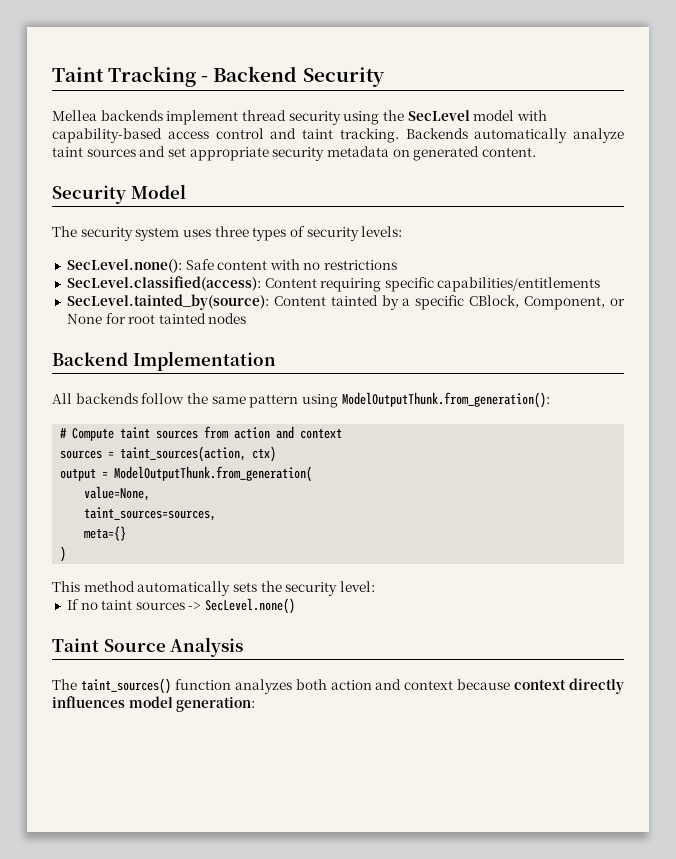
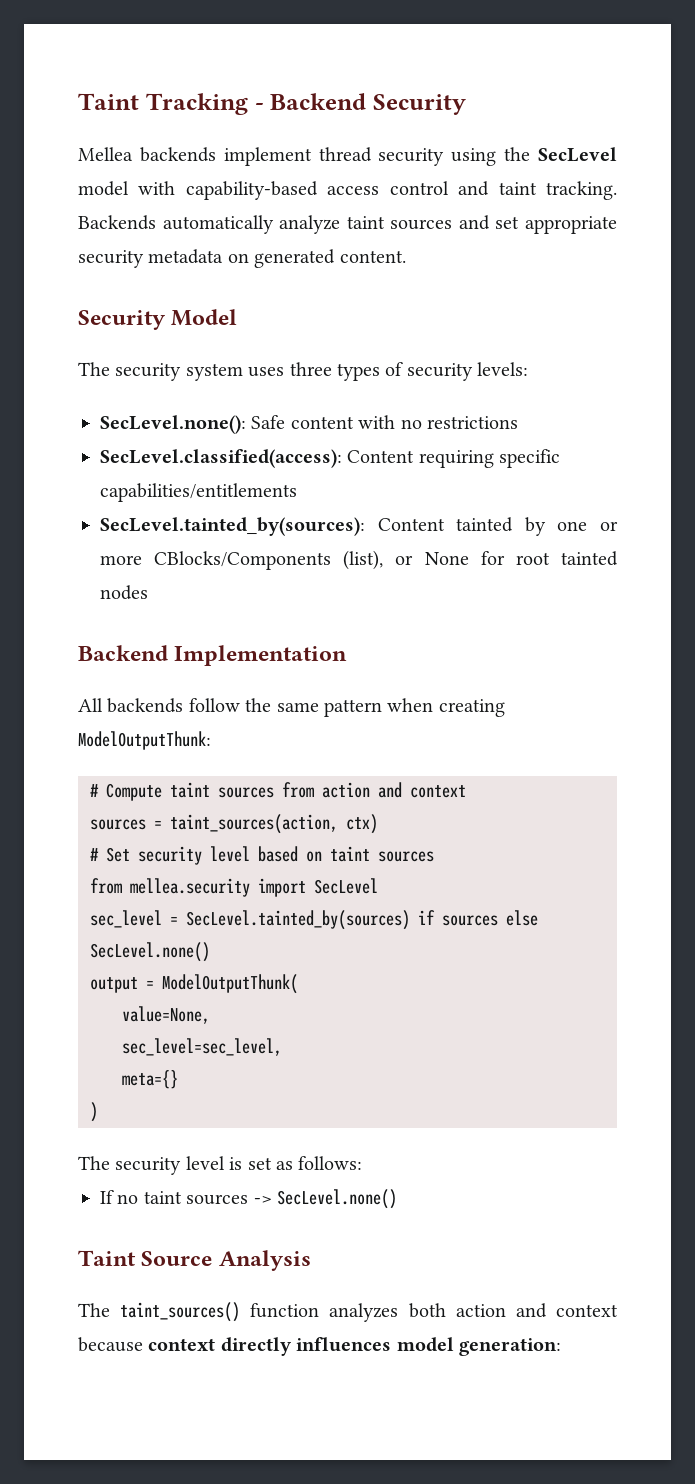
[66,294,269,310] SecLevel.tainted_by(source): -> [100,517,365,536] SecLevel.tainted_by(sources):
[402,295,606,310] a specific CBlock, Component, -> [557,521,619,531] [100,550,384,570] one or more CBlocks/Components (list),
[301,392,550,408] using ModelOutputThunk.from_generation(): -> [387,698,505,717] [78,731,211,750] when creating ModelOutputThunk:
(277, 454) none -> [90,846,434,865] [90,878,378,897] [90,910,538,930] [90,942,210,962] // # Set security level based on taint sources // from mellea.security import SecLevel // sec_level = SecLevel.tainted_by(sources) if sources else SecLevel.none()
[114,466,313,482] ModelOutputThunk.from_generation( -> [162,974,298,994] ModelOutputThunk(
[84,507,217,521] taint_sources=sources, -> [122,1038,282,1056] sec_level=sec_level,
[52,581,375,596] This method automatically sets the security level: -> [78,1156,363,1175] The security level is set as follows:

